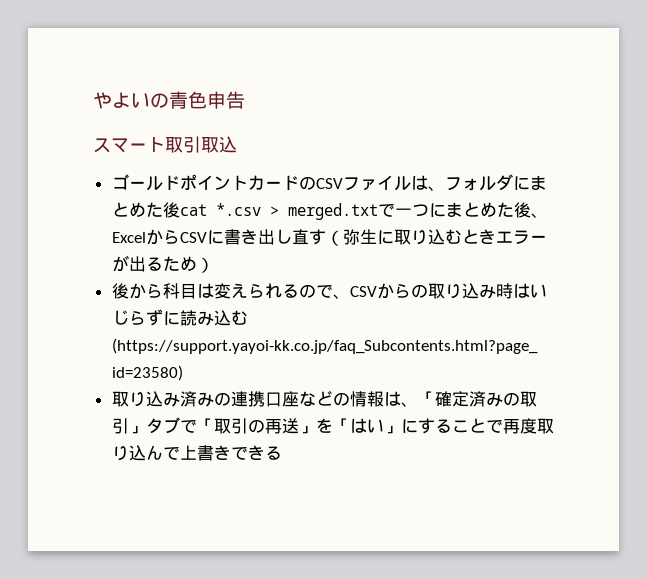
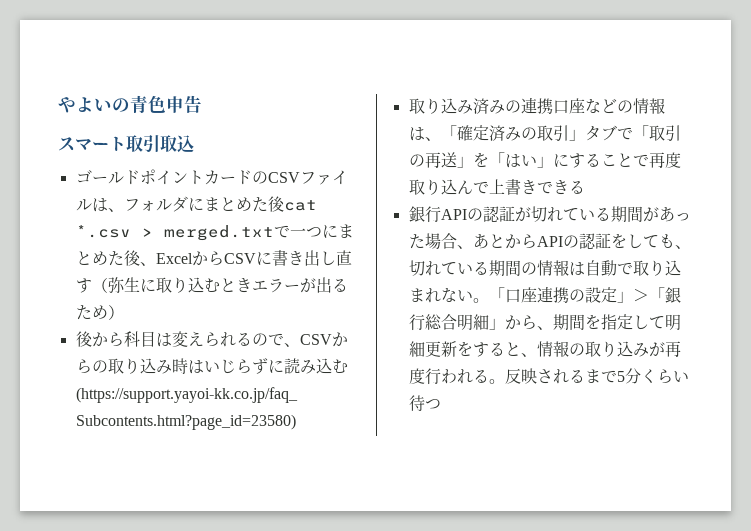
(282, 453) none -> [408,206,691,223] [408,233,691,249] [408,260,681,276] [408,286,681,303] [408,314,681,331] [408,341,681,357] [408,368,689,385] [408,395,441,411] // 銀行APIの認証が切れている期間があった場合、あとからAPIの認証をしても、切れている期間の情報は自動で取り込まれない。「口座連携の設定」＞「銀行総合明細」から、期間を指定して明細更新をすると、情報の取り込みが再度行われる。反映されるまで5分くらい待つ

